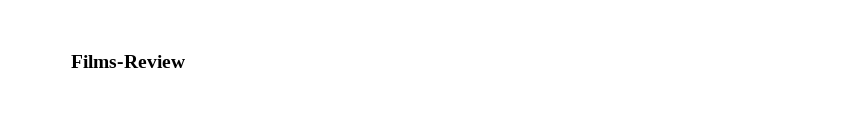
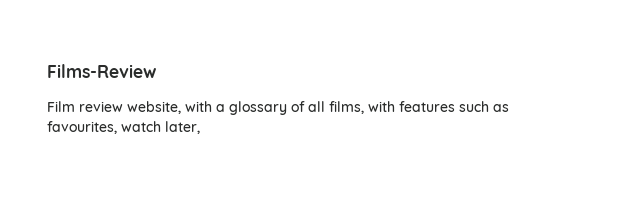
(185, 61) none -> [47,101,509,115] [47,121,200,134] // Film review website, with a glossary of all films, with features such as favourites, watch later,

